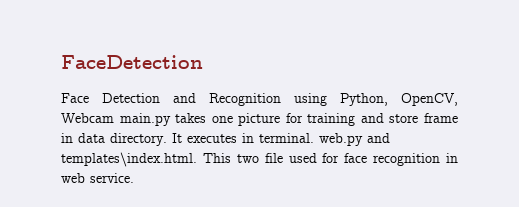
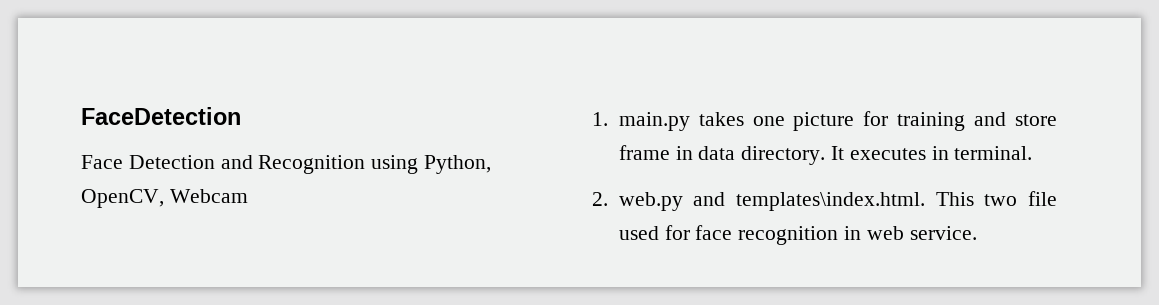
(114, 118) none -> [592,112,608,126] // 1.
(314, 138) none -> [592,192,608,206] // 2.

